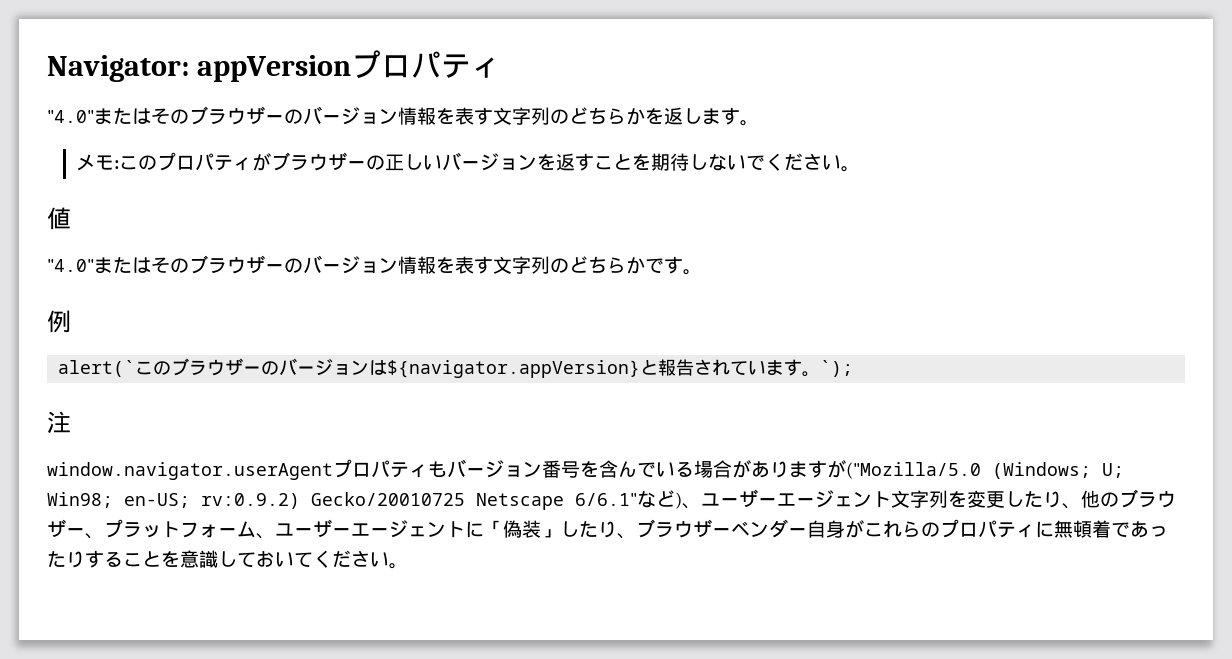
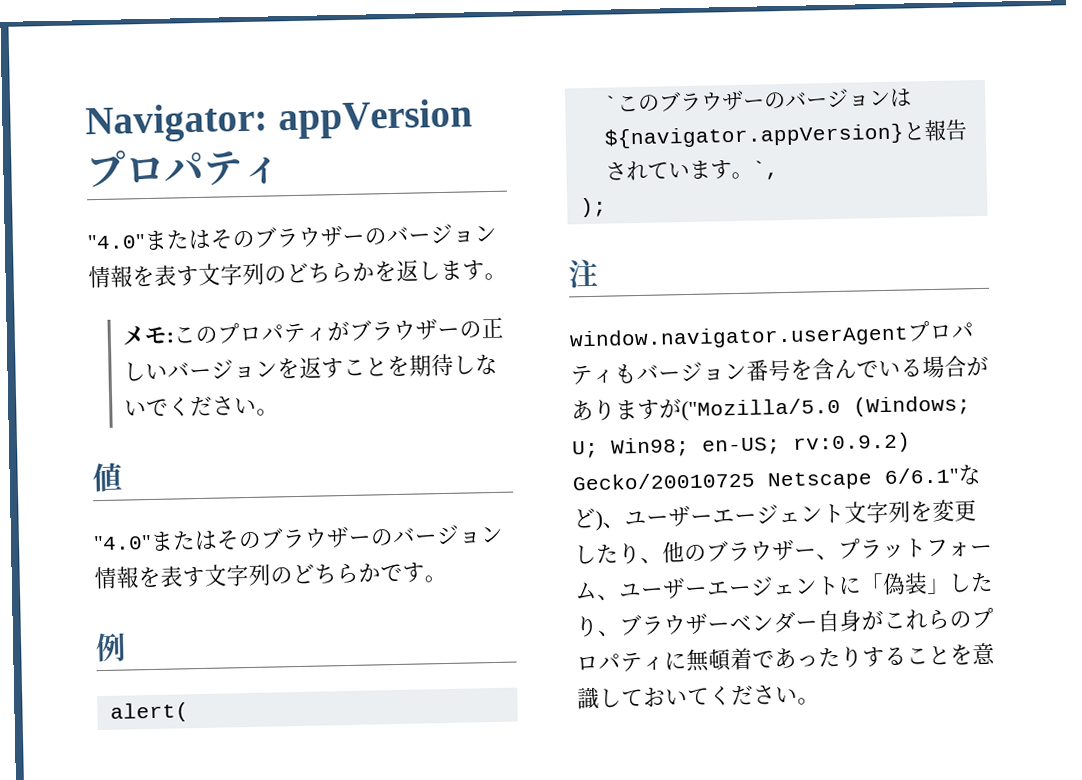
[58,360,136,377] alert(` -> [109,702,189,723] [603,95,618,111] alert( // `
[820,360,854,377] `); -> [751,160,779,180] [579,197,607,218] `, // );

